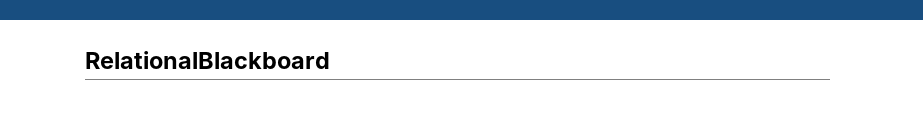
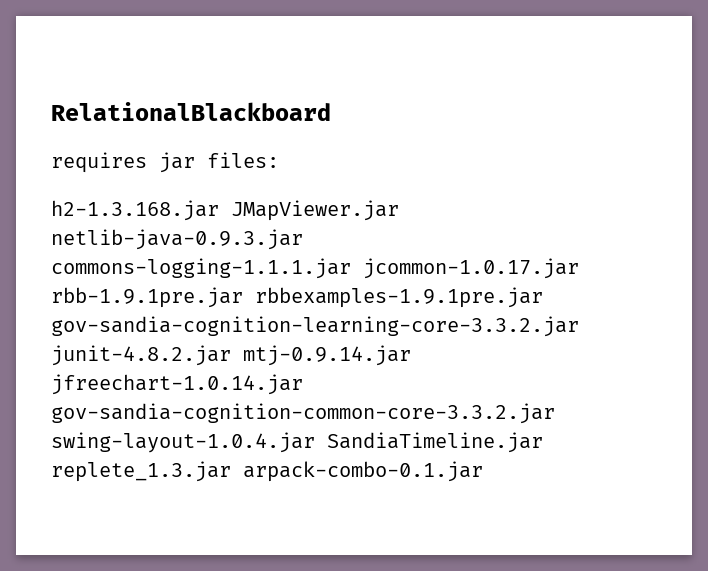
(330, 60) none -> [51,152,279,173] [51,200,399,221] [51,229,303,250] [51,258,579,279] [51,287,543,308] [51,316,579,337] [51,345,411,366] [51,374,303,395] [51,403,555,424] [51,432,543,453] [51,461,483,482] // requires jar files: // h2-1.3.168.jar JMapViewer.jar netlib-java-0.9.3.jar commons-logging-1.1.1.jar jcommon-1.0.17.jar rbb-1.9.1pre.jar rbbexamples-1.9.1pre.jar gov-sandia-cognition-learning-core-3.3.2.jar junit-4.8.2.jar mtj-0.9.14.jar jfreechart-1.0.14.jar gov-sandia-cognition-common-core-3.3.2.jar swing-layout-1.0.4.jar SandiaTimeline.jar replete_1.3.jar arpack-combo-0.1.jar

